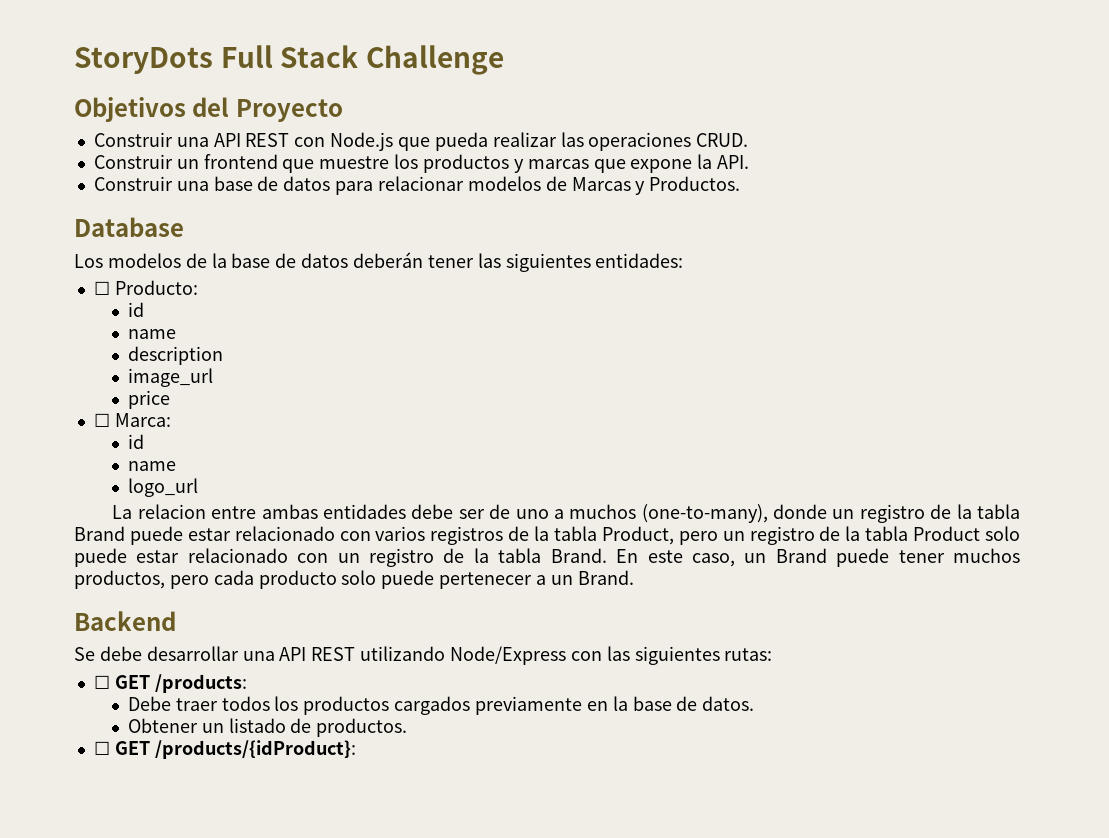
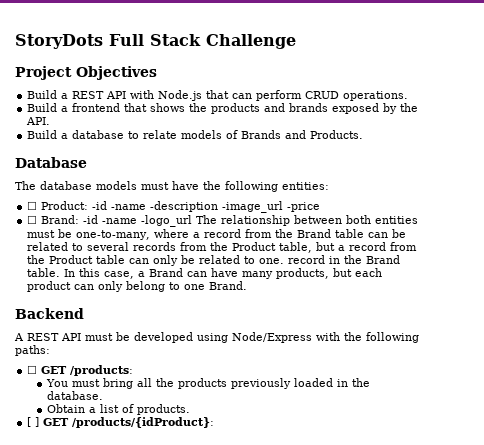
[74,97,343,122] [93,132,749,151] [93,154,750,173] [93,176,741,195] [74,217,184,237] [74,252,684,272] [93,280,198,295] [127,302,144,317] [127,329,176,339] [127,346,223,365] [127,368,213,387] [127,390,170,409] [93,413,171,427] [127,434,144,449] [127,461,176,471] [127,478,198,497] [112,504,1021,523] [74,526,1021,545] [74,548,1020,567] [74,570,634,589] [74,611,176,631] [74,646,773,665] [93,674,247,693] [127,696,755,715] [127,718,408,737] [93,741,110,755] Objetivos del Proyecto // Construir una API REST con Node.js que pueda realizar las operaciones CRUD. // Construir un frontend que muestre los productos y marcas que expone la API. // Construir una base de datos para relacionar modelos de Marcas y Productos. // Database // Los modelos de la base de datos deberán tener las siguientes entidades: // ☐ Producto: // id // name // description // image_url // price // ☐ Marca: // id // name // logo_url // La relacion entre ambas entidades debe ser de uno a muchos (one-to-many), donde un registro de la tabla Brand puede estar relacionado con varios registros de la tabla Product, pero un registro de la tabla Product solo puede estar relacionado con un registro de la tabla Brand. En este caso, un Brand puede tener muchos productos, pero cada producto solo puede pertenecer a un Brand. // Backend // Se debe desarrollar una API REST utilizando Node/Express con las siguientes rutas: // ☐ GET /products: // Debe traer todos los productos cargados previamente en la base de datos. // Obtener un listado de productos. // ☐ -> [15,66,157,80] [27,90,409,101] [27,103,419,114] [26,117,51,125] [27,130,364,139] [15,157,87,168] [15,181,329,192] [27,201,321,213] [27,215,419,227] [27,229,407,240] [27,242,418,253] [27,255,401,266] [27,268,383,279] [27,281,248,292] [15,308,84,319] [14,332,419,343] [15,345,50,356] [27,365,134,376] [46,378,371,389] [47,391,104,400] [47,404,191,415] [27,417,40,427] Project Objectives // Build a REST API with Node.js that can perform CRUD operations. // Build a frontend that shows the products and brands exposed by the API. // Build a database to relate models of Brands and Products. // Database // The database models must have the following entities: // ☐ Product: -id -name -description -image_url -price // ☐ Brand: -id -name -logo_url The relationship between both entities must be one-to-many, where a record from the Brand table can be related to several records from the Product table, but a record from the Product table can only be related to one. record in the Brand table. In this case, a Brand can have many products, but each product can only belong to one Brand. // Backend // A REST API must be developed using Node/Express with the following paths: // ☐ GET /products: // You must bring all the products previously loaded in the database. // Obtain a list of products. // [ ]

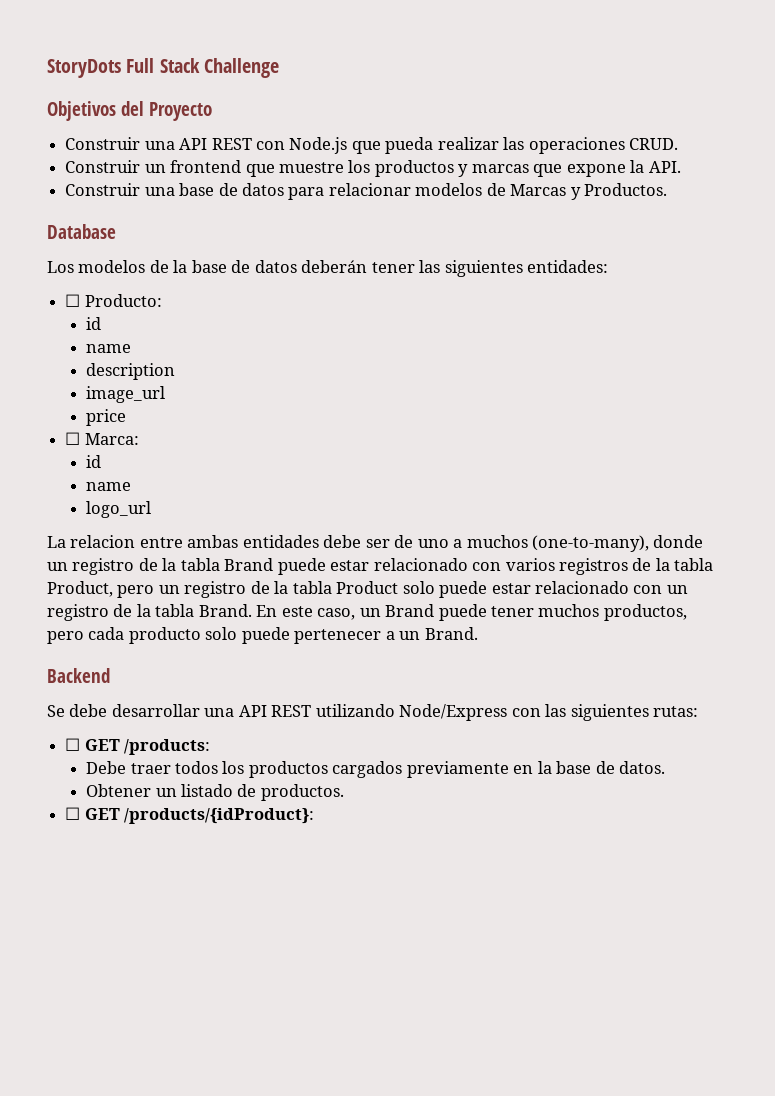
[15,66,157,80] [27,90,409,101] [27,103,419,114] [26,117,51,125] [27,130,364,139] [15,157,87,168] [15,181,329,192] [27,201,321,213] [27,215,419,227] [27,229,407,240] [27,242,418,253] [27,255,401,266] [27,268,383,279] [27,281,248,292] [15,308,84,319] [14,332,419,343] [15,345,50,356] [27,365,134,376] [46,378,371,389] [47,391,104,400] [47,404,191,415] [27,417,40,427] Project Objectives // Build a REST API with Node.js that can perform CRUD operations. // Build a frontend that shows the products and brands exposed by the API. // Build a database to relate models of Brands and Products. // Database // The database models must have the following entities: // ☐ Product: -id -name -description -image_url -price // ☐ Brand: -id -name -logo_url The relationship between both entities must be one-to-many, where a record from the Brand table can be related to several records from the Product table, but a record from the Product table can only be related to one. record in the Brand table. In this case, a Brand can have many products, but each product can only belong to one Brand. // Backend // A REST API must be developed using Node/Express with the following paths: // ☐ GET /products: // You must bring all the products previously loaded in the database. // Obtain a list of products. // [ ] -> [47,101,212,121] [65,137,679,154] [65,160,681,177] [65,183,668,200] [47,224,116,239] [47,260,609,277] [65,294,162,307] [86,317,102,330] [86,344,132,353] [86,363,176,380] [86,386,166,403] [86,409,127,426] [65,432,139,445] [86,455,102,468] [86,482,132,491] [86,501,152,518] [47,535,704,552] [47,558,714,575] [47,581,688,598] [47,604,687,621] [47,627,478,644] [47,668,110,683] [47,704,699,721] [65,738,211,755] [86,761,666,778] [86,784,344,801] [65,807,81,820] Objetivos del Proyecto // Construir una API REST con Node.js que pueda realizar las operaciones CRUD. // Construir un frontend que muestre los productos y marcas que expone la API. // Construir una base de datos para relacionar modelos de Marcas y Productos. // Database // Los modelos de la base de datos deberán tener las siguientes entidades: // ☐ Producto: // id // name // description // image_url // price // ☐ Marca: // id // name // logo_url // La relacion entre ambas entidades debe ser de uno a muchos (one-to-many), donde un registro de la tabla Brand puede estar relacionado con varios registros de la tabla Product, pero un registro de la tabla Product solo puede estar relacionado con un registro de la tabla Brand. En este caso, un Brand puede tener muchos productos, pero cada producto solo puede pertenecer a un Brand. // Backend // Se debe desarrollar una API REST utilizando Node/Express con las siguientes rutas: // ☐ GET /products: // Debe traer todos los productos cargados previamente en la base de datos. // Obtener un listado de productos. // ☐

